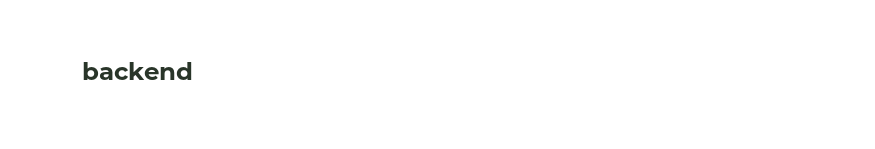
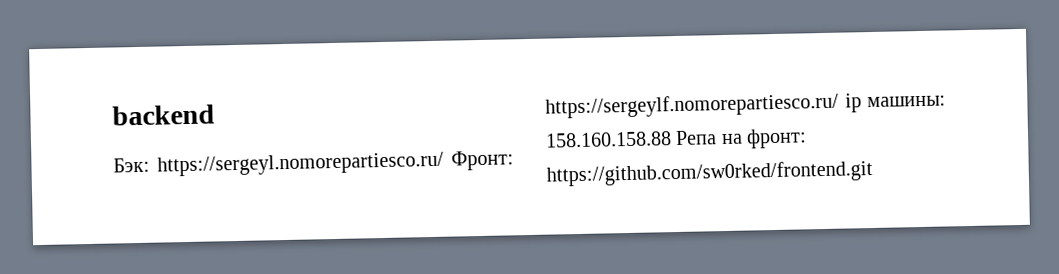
(193, 71) none -> [113,150,514,177] [545,92,946,119] [545,128,808,149] [546,160,873,187] // Бэк: https://sergeyl.nomorepartiesco.ru/ Фронт: https://sergeylf.nomorepartiesco.ru/ ip машины: 158.160.158.88 Репа на фронт: https://github.com/sw0rked/frontend.git

